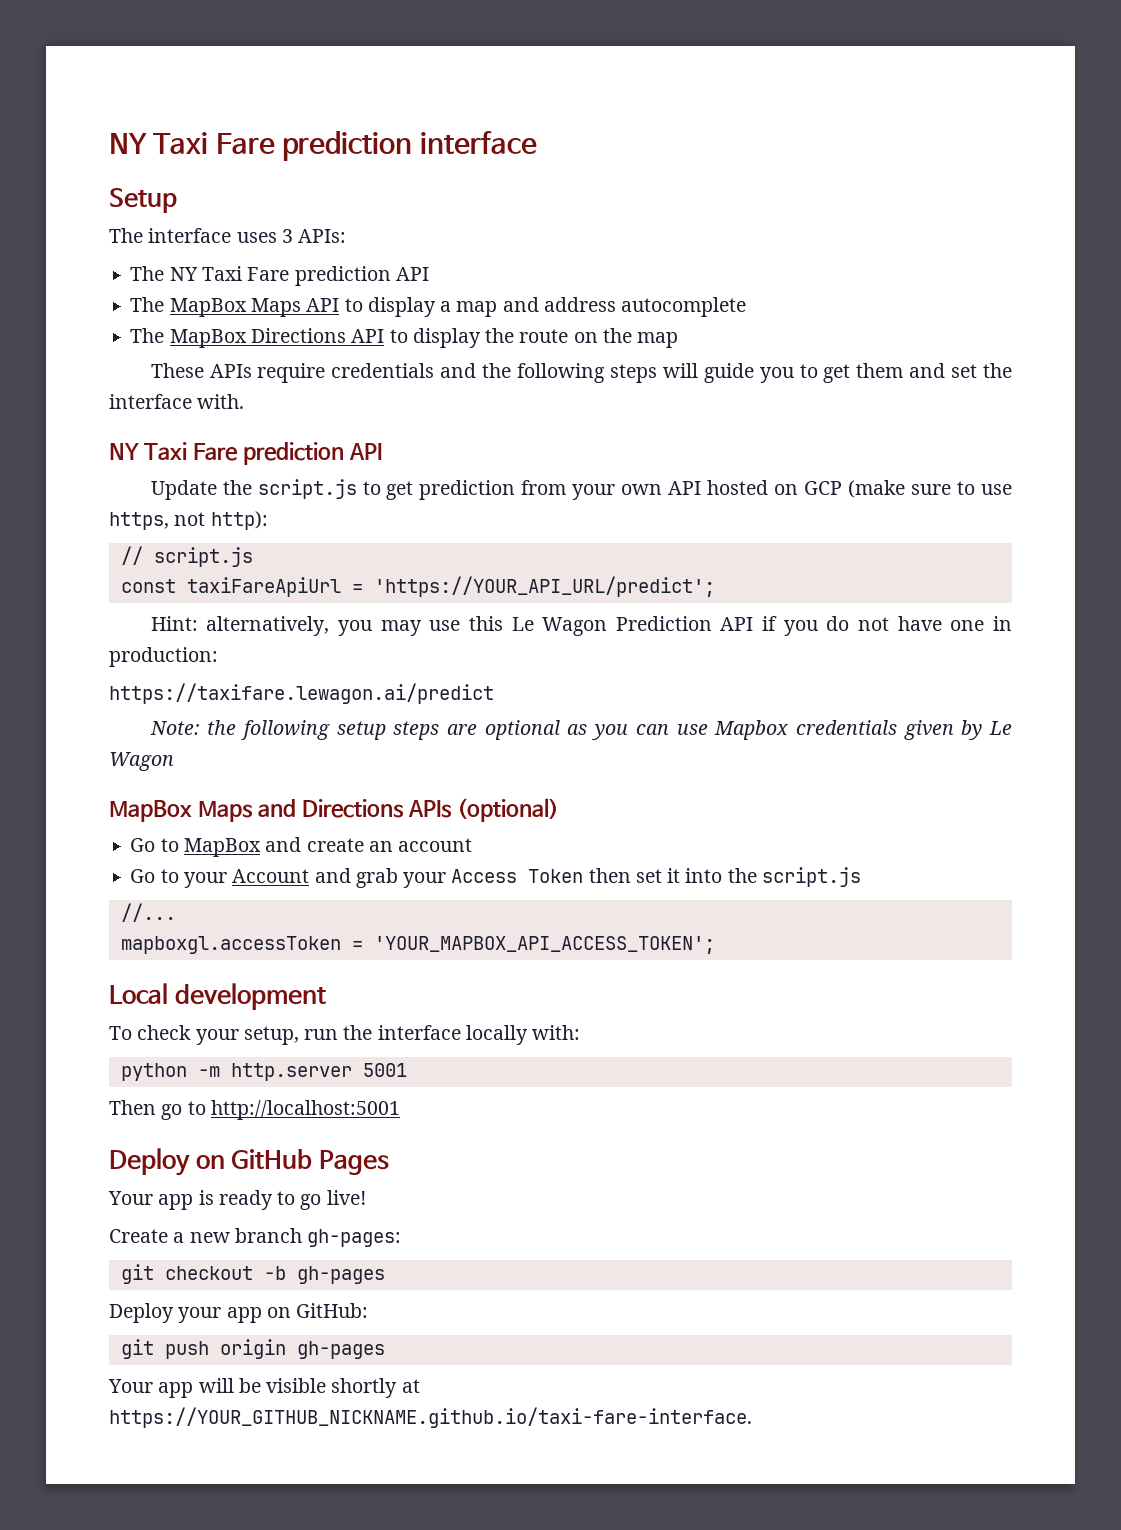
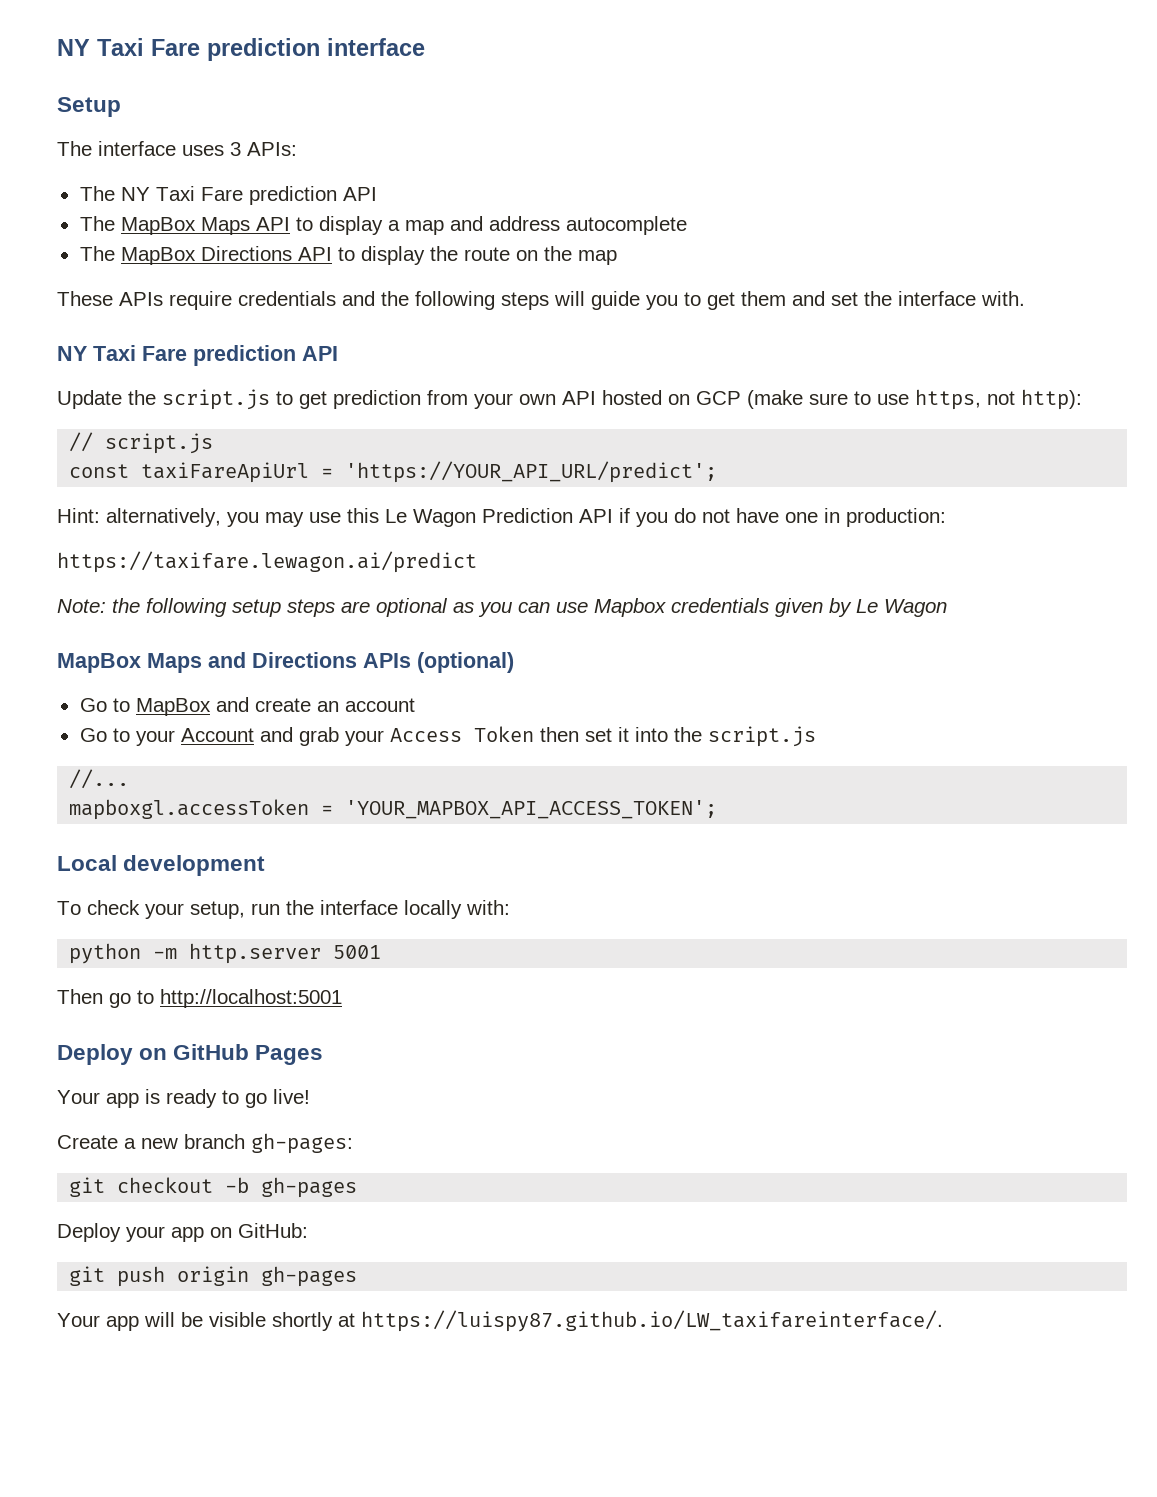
[109,1407,752,1428] https://YOUR_GITHUB_NICKNAME.github.io/taxi-fare-interface. -> [361,1310,943,1332] https://luispy87.github.io/LW_taxifareinterface/.

